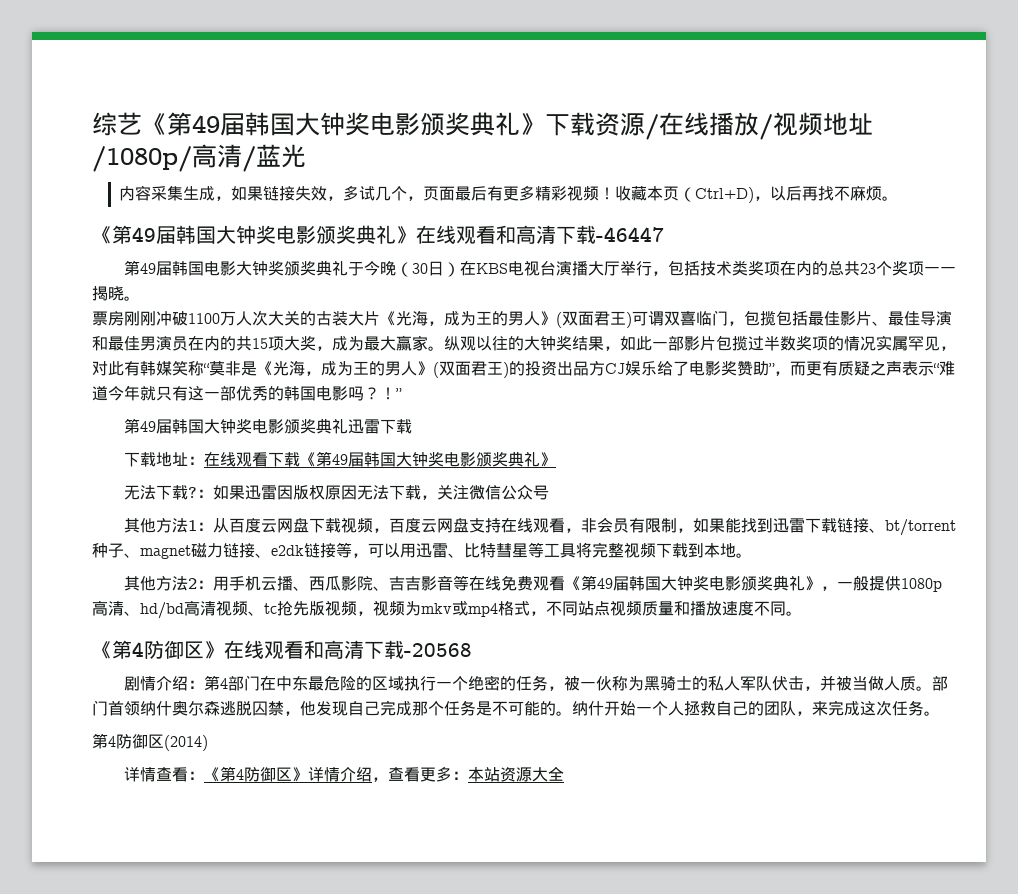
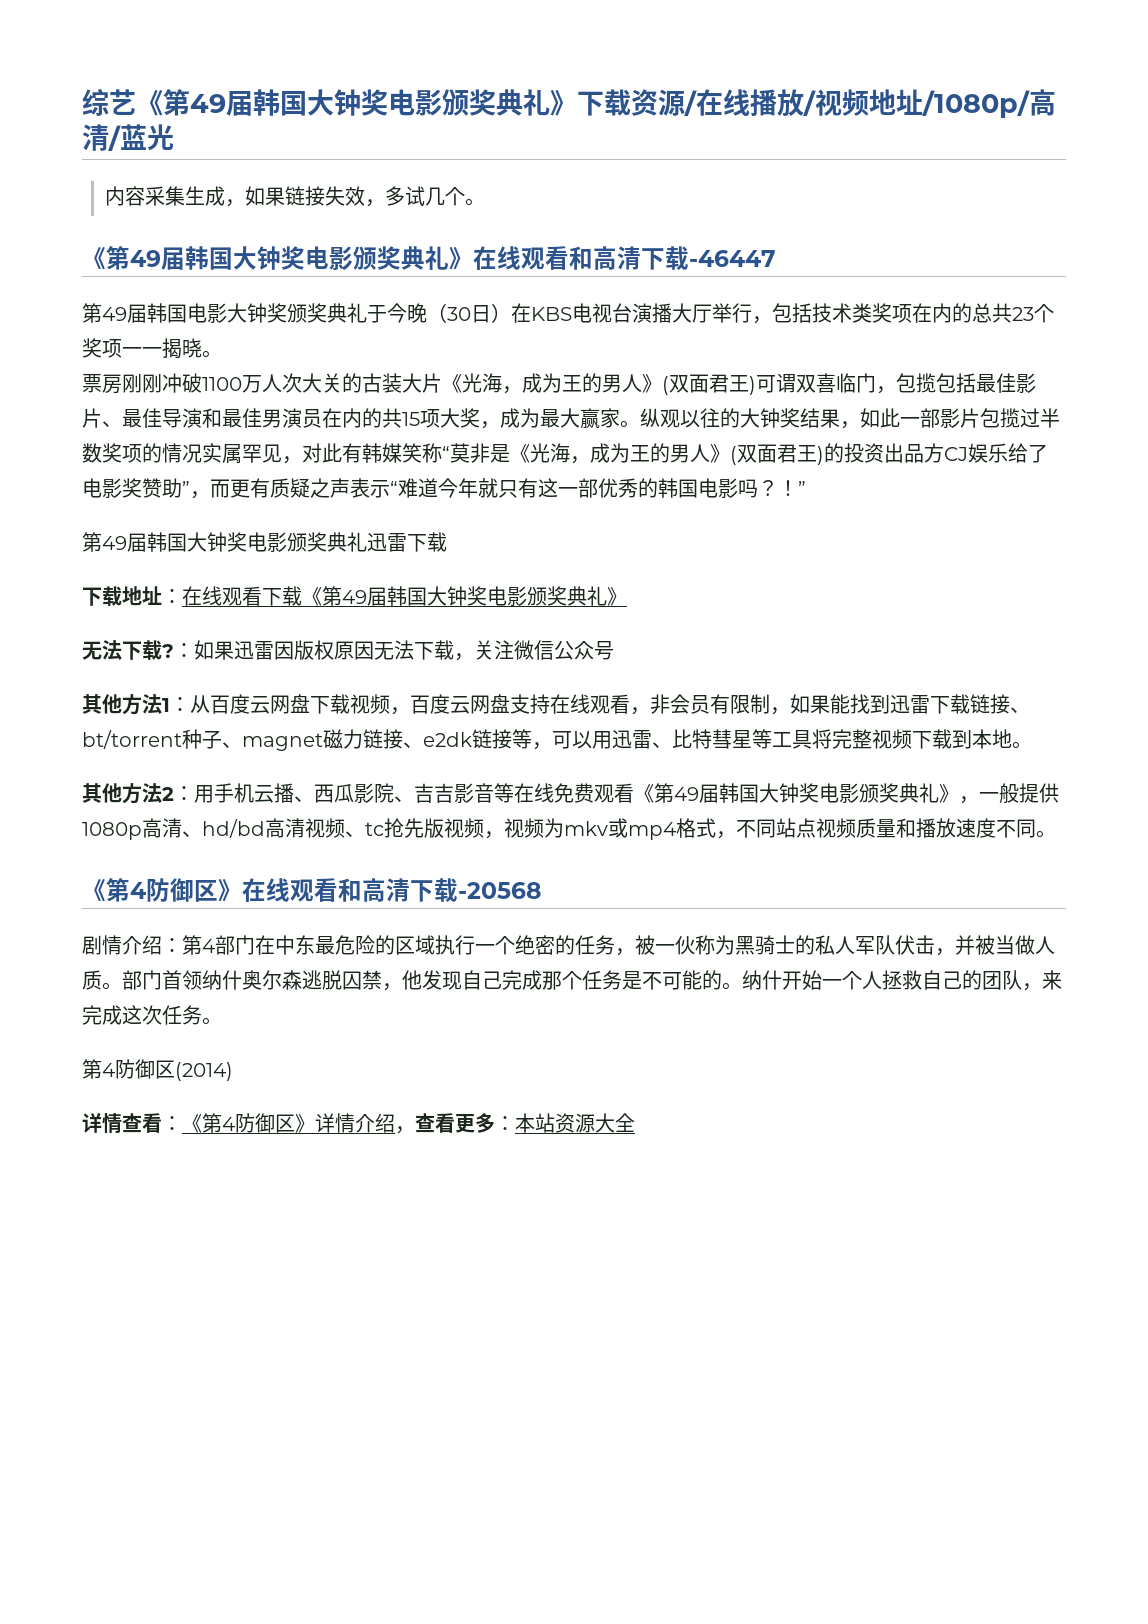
[407,185,883,203] ，页面最后有更多精彩视频！收藏本页（Ctrl+D)，以后再找不麻烦 -> (466, 196) none

